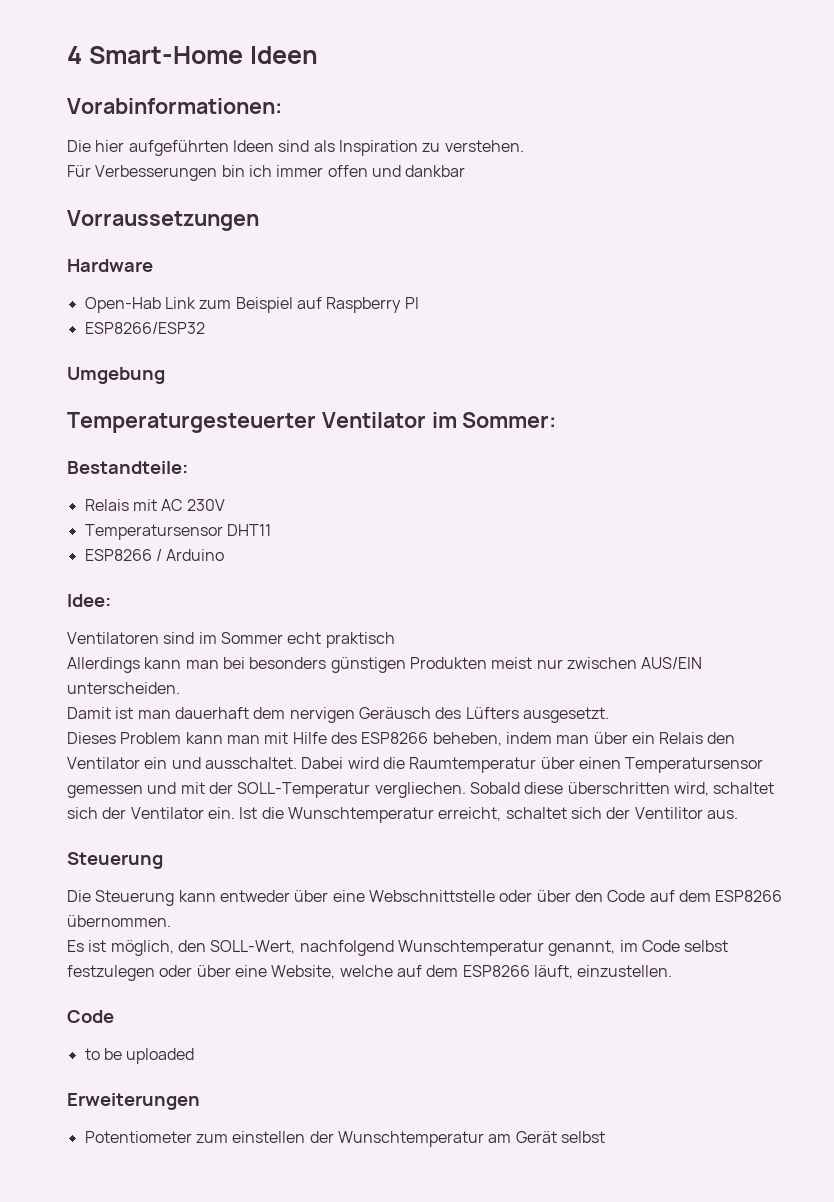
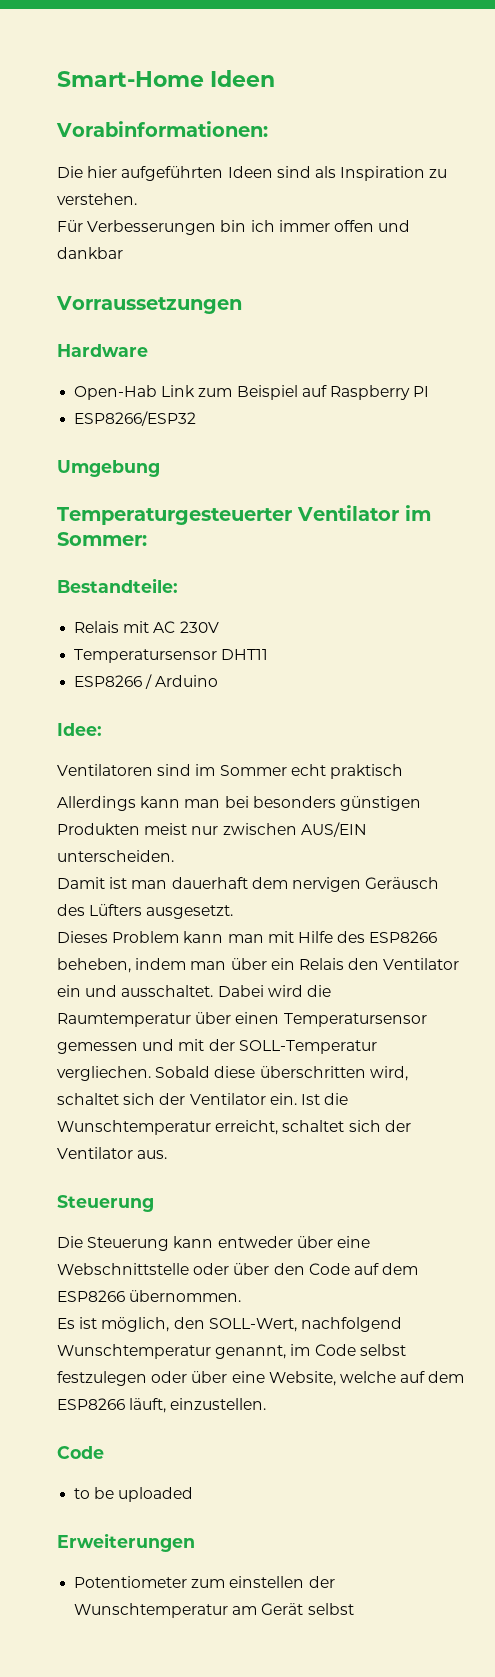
[67,46,82,64] 4 -> (57, 79) none
[634,807,703,819] Ventilitor -> [57,1147,133,1159] Ventilator

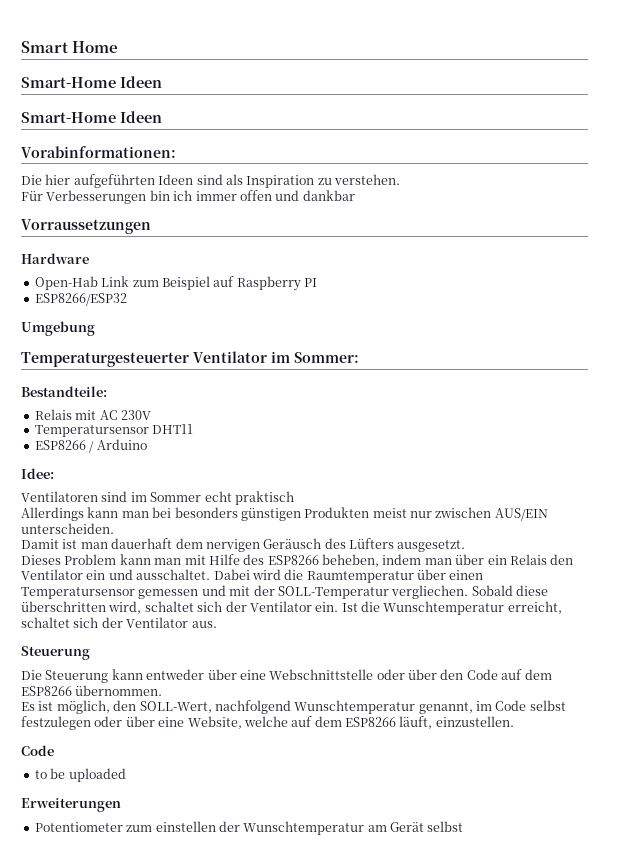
(57, 79) none -> [21,41,119,53] [21,76,162,88] Smart Home // Smart-Home Ideen //

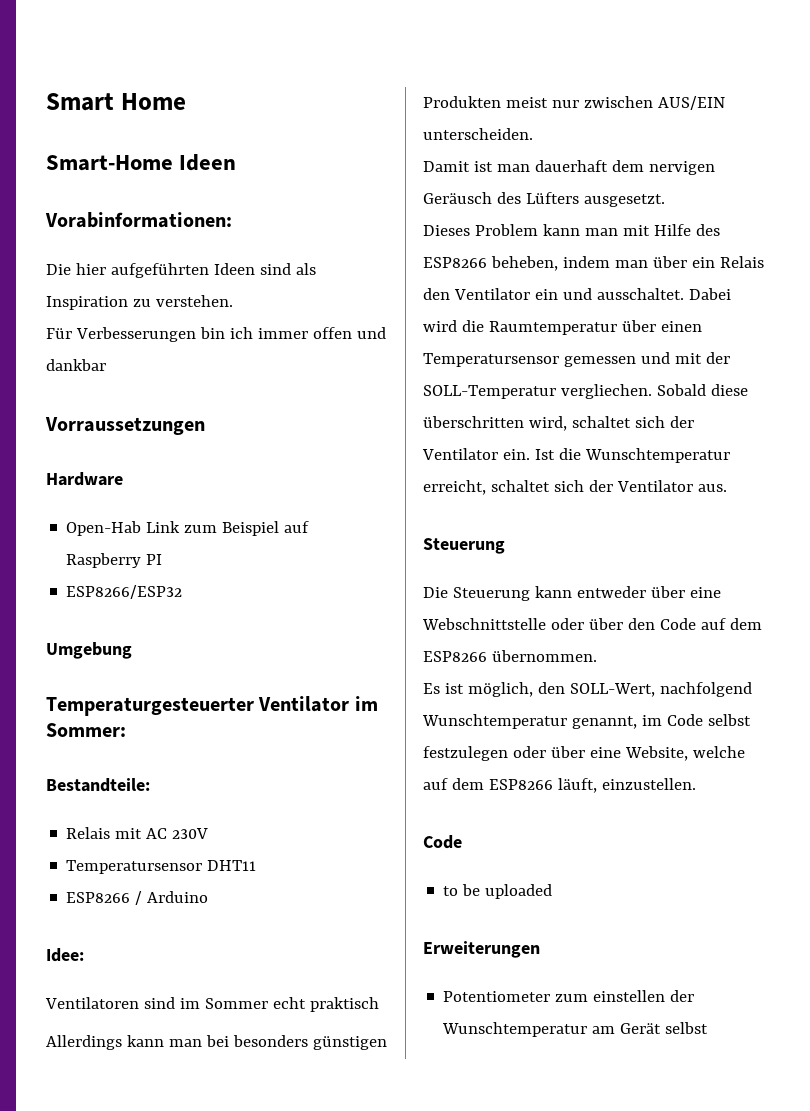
[21,111,162,123] // Smart-Home Ideen -> (237, 162) none

